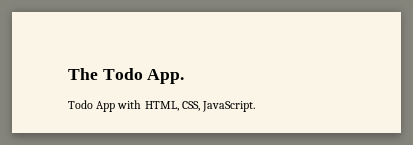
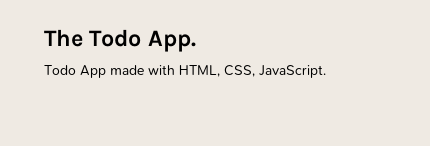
(116, 106) none -> [110,65,144,75] made

